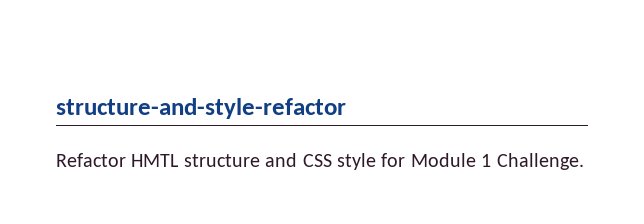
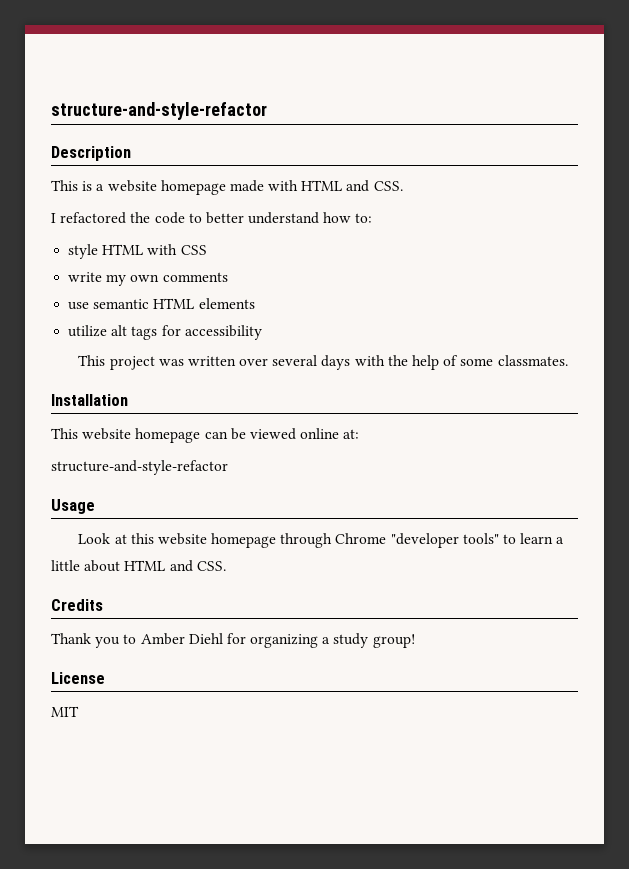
[56,98,346,119] [56,153,584,170] structure-and-style-refactor // Refactor HMTL structure and CSS style for Module 1 Challenge. -> [51,102,267,120] [51,146,131,161] [51,180,403,195] [51,212,373,224] [68,244,207,259] [68,272,228,286] [68,298,255,310] [68,325,262,340] [78,355,568,370] [51,394,128,406] [51,428,360,443] [51,460,228,475] [51,499,95,514] [78,533,565,548] [51,560,226,572] [51,599,103,611] [51,633,415,648] [51,672,105,684] [51,706,79,717] structure-and-style-refactor // Description // This is a website homepage made with HTML and CSS. // I refactored the code to better understand how to: // style HTML with CSS // write my own comments // use semantic HTML elements // utilize alt tags for accessibility // This project was written over several days with the help of some classmates. // Installation // This website homepage can be viewed online at: // structure-and-style-refactor // Usage // Look at this website homepage through Chrome "developer tools" to learn a little about HTML and CSS. // Credits // Thank you to Amber Diehl for organizing a study group! // License // MIT

